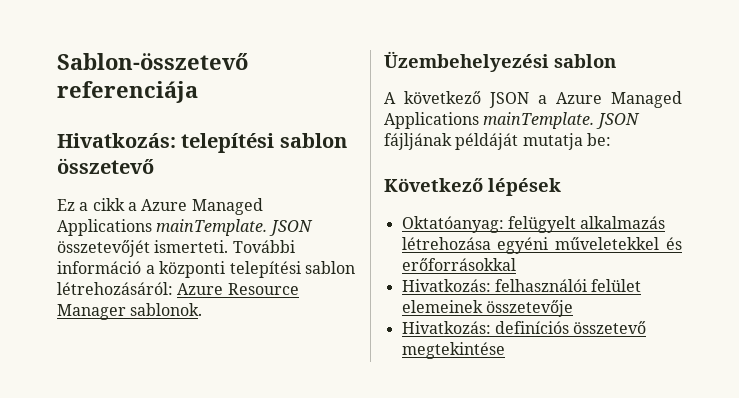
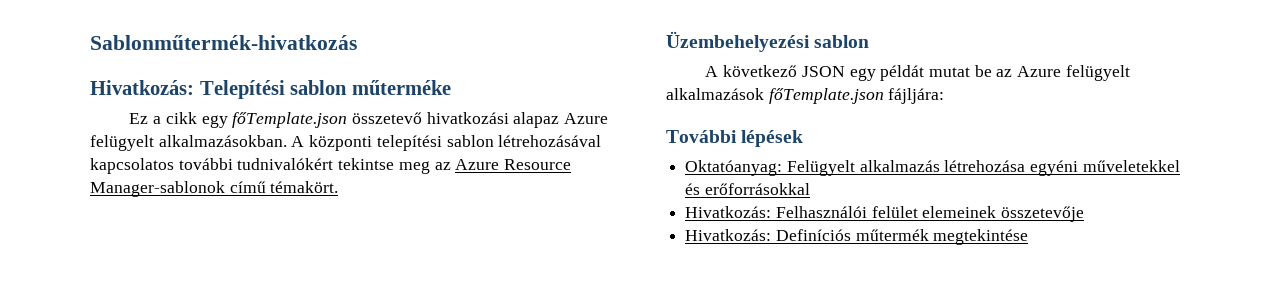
[57,53,248,70] [57,81,198,103] [57,133,347,153] [57,158,154,174] Sablon-összetevő referenciája // Hivatkozás: telepítési sablon összetevő -> [90,35,357,50] [90,80,451,99] Sablonműtermék-hivatkozás // Hivatkozás: Telepítési sablon műterméke
[127,198,263,215] [57,219,313,236] [57,240,295,257] [57,261,355,278] [57,282,299,295] [57,303,203,320] a Azure Managed Applications mainTemplate. JSON összetevőjét ismerteti. További információ a központi telepítési sablon létrehozásáról: Azure Resource Manager sablonok. -> [201,112,609,128] [90,135,602,151] [90,158,572,174] [90,181,339,197] egy főTemplate.json összetevő hivatkozási alapaz Azure felügyelt alkalmazásokban. A központi telepítési sablon létrehozásával kapcsolatos további tudnivalókért tekintse meg az Azure Resource Manager-sablonok című témakört.
[538,91,682,108] [384,112,640,129] [384,133,611,150] [384,178,483,192] a Azure Managed Applications mainTemplate. JSON fájljának példáját mutatja be: // Következő -> [849,65,1130,81] [666,88,945,104] [666,130,737,143] egy példát mutat be az Azure felügyelt alkalmazások főTemplate.json fájljára: // További
[507,216,576,233] felügyelt -> [786,160,855,176] Felügyelt
[494,279,587,292] felhasználói -> [775,206,867,218] Felhasználói
[494,321,647,334] definíciós összetevő -> [775,229,929,241] Definíciós műtermék

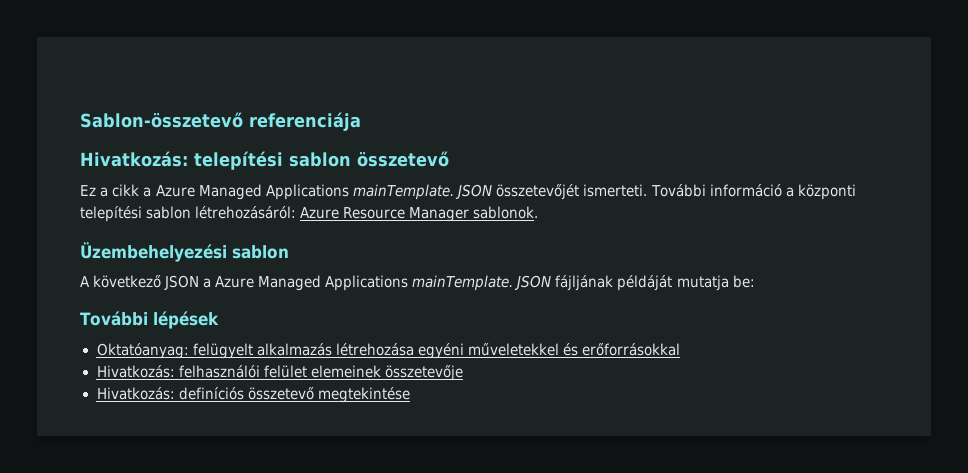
[90,35,357,50] [90,80,451,99] Sablonműtermék-hivatkozás // Hivatkozás: Telepítési sablon műterméke -> [80,112,361,131] [80,151,449,170] Sablon-összetevő referenciája // Hivatkozás: telepítési sablon összetevő
[201,112,609,128] [90,135,602,151] [90,158,572,174] [90,181,339,197] egy főTemplate.json összetevő hivatkozási alapaz Azure felügyelt alkalmazásokban. A központi telepítési sablon létrehozásával kapcsolatos további tudnivalókért tekintse meg az Azure Resource Manager-sablonok című témakört. -> [143,184,857,200] [80,206,539,222] a Azure Managed Applications mainTemplate. JSON összetevőjét ismerteti. További információ a központi telepítési sablon létrehozásáról: Azure Resource Manager sablonok.
[849,65,1130,81] [666,88,945,104] egy példát mutat be az Azure felügyelt alkalmazások főTemplate.json fájljára: -> [203,275,755,291] a Azure Managed Applications mainTemplate. JSON fájljának példáját mutatja be:
[786,160,855,176] Felügyelt -> [192,343,253,359] felügyelt
[775,206,867,218] Felhasználói -> [178,365,260,378] felhasználói
[775,229,929,241] Definíciós műtermék -> [178,387,314,400] definíciós összetevő

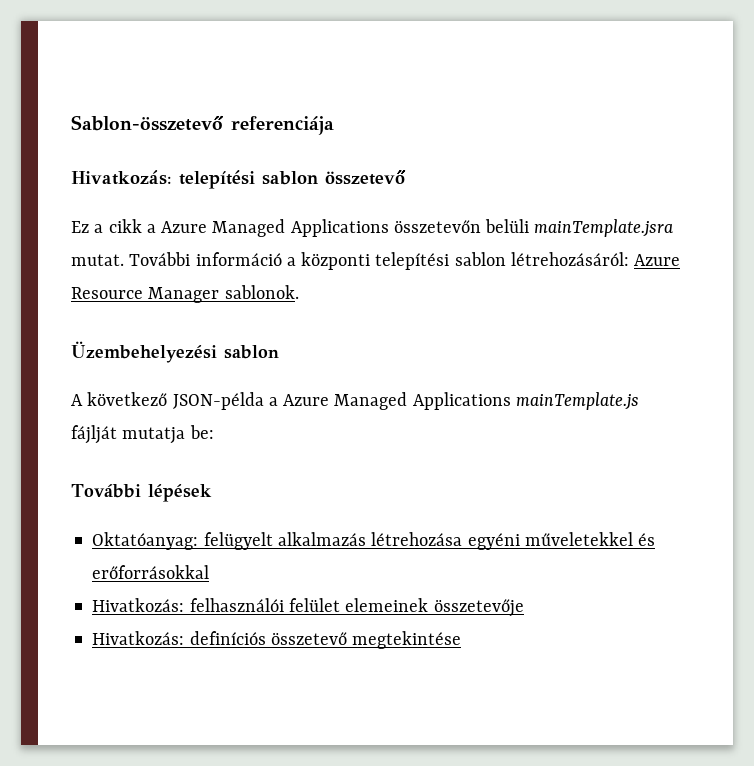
[353,184,648,200] mainTemplate. JSON összetevőjét ismerteti. -> [393,219,674,237] [71,254,124,266] összetevőn belüli mainTemplate.jsra mutat.
[164,275,673,291] JSON a Azure Managed Applications mainTemplate. JSON fájljának példáját -> [172,392,639,410] [71,425,117,444] JSON-példa a Azure Managed Applications mainTemplate.js fájlját

